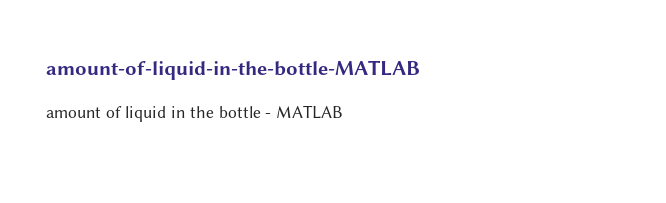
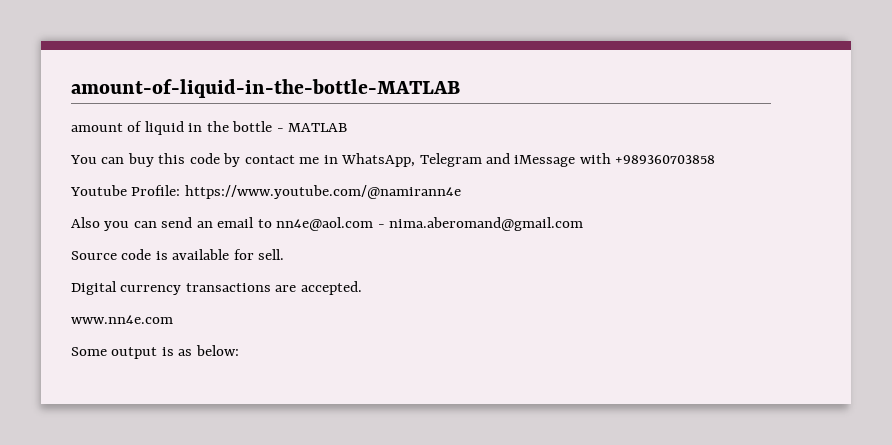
(344, 112) none -> [70,153,716,167] [70,185,461,199] [71,217,584,231] [71,249,285,260] [71,281,362,295] [71,315,173,324] [71,345,239,359] // You can buy this code by contact me in WhatsApp, Telegram and iMessage with +989360703858 // Youtube Profile: https://www.youtube.com/@namirann4e // Also you can send an email to nn4e@aol.com - nima.aberomand@gmail.com // Source code is available for sell. // Digital currency transactions are accepted. // www.nn4e.com // Some output is as below:

